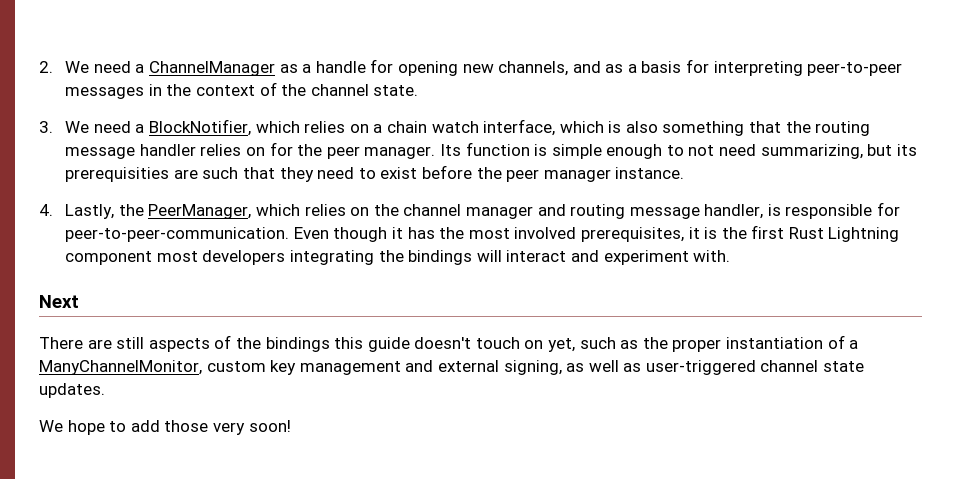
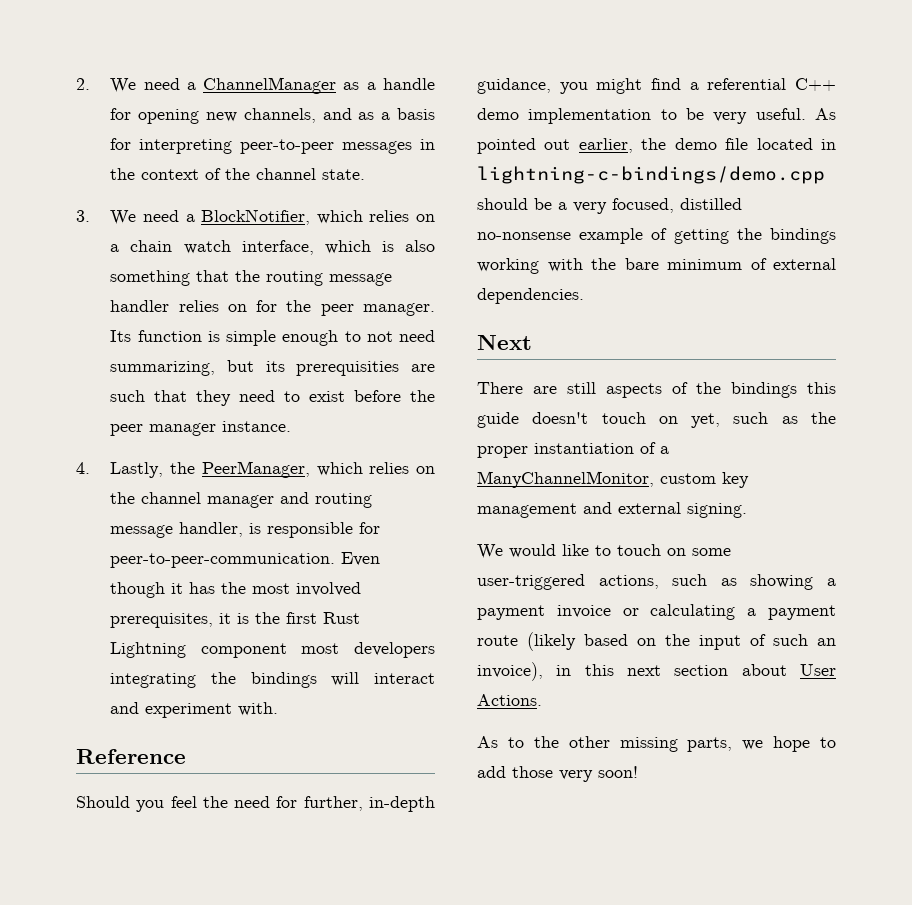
(731, 256) none -> [76,749,186,764] [76,796,435,812] [477,78,836,94] [477,108,836,124] [477,138,836,154] [477,166,825,184] [477,198,742,214] [477,228,836,244] [477,258,836,274] [477,288,584,304] // Reference // Should you feel the need for further, in-depth guidance, you might find a referential C++ demo implementation to be very useful. As pointed out earlier, the demo file located in lightning-c-bindings/demo.cpp should be a very focused, distilled no-nonsense example of getting the bindings working with the bare minimum of external dependencies.
[503,360,865,375] [39,383,105,398] [39,420,63,432] signing, as well as user-triggered channel state updates. // We -> [687,503,747,518] [477,544,731,559] [477,574,836,590] [477,604,836,620] [477,632,836,651] [477,662,836,681] [477,694,542,706] [477,736,764,752] signing. // We would like to touch on some user-triggered actions, such as showing a payment invoice or calculating a payment route (likely based on the input of such an invoice), in this next section about User Actions. // As to the other missing parts, we

